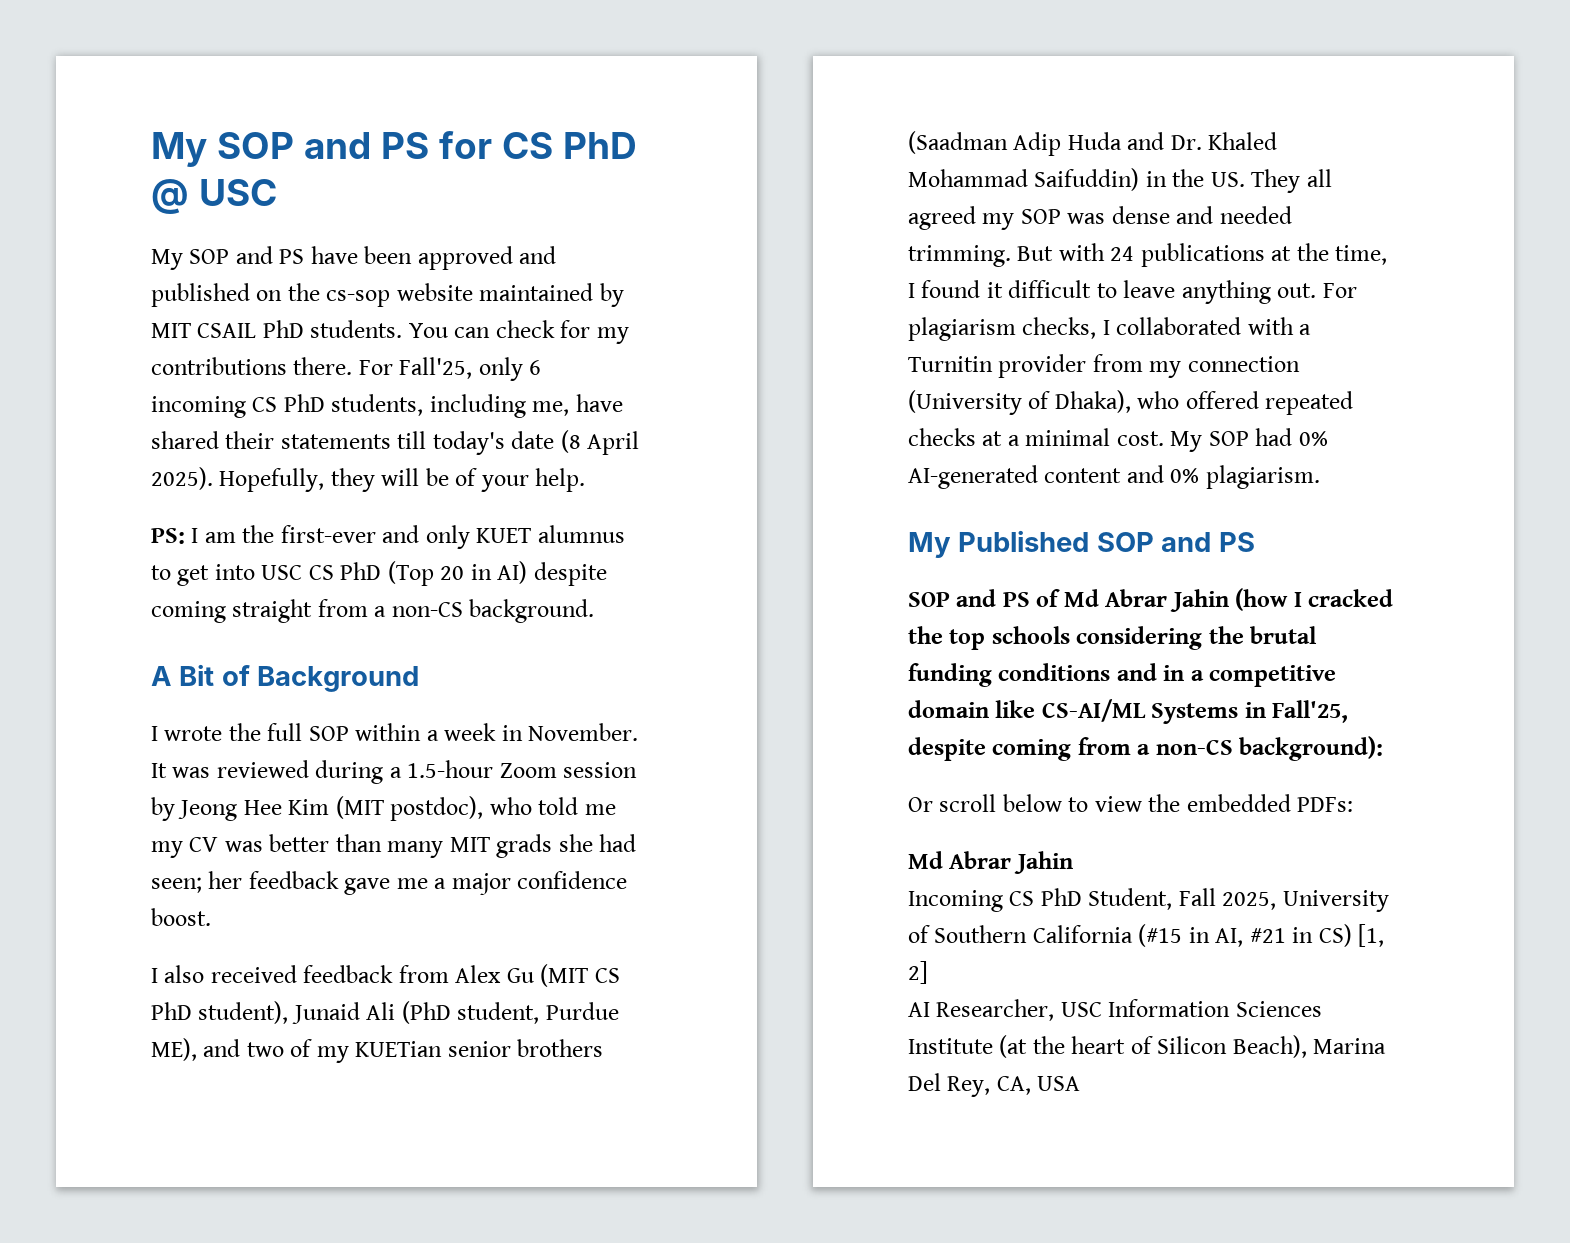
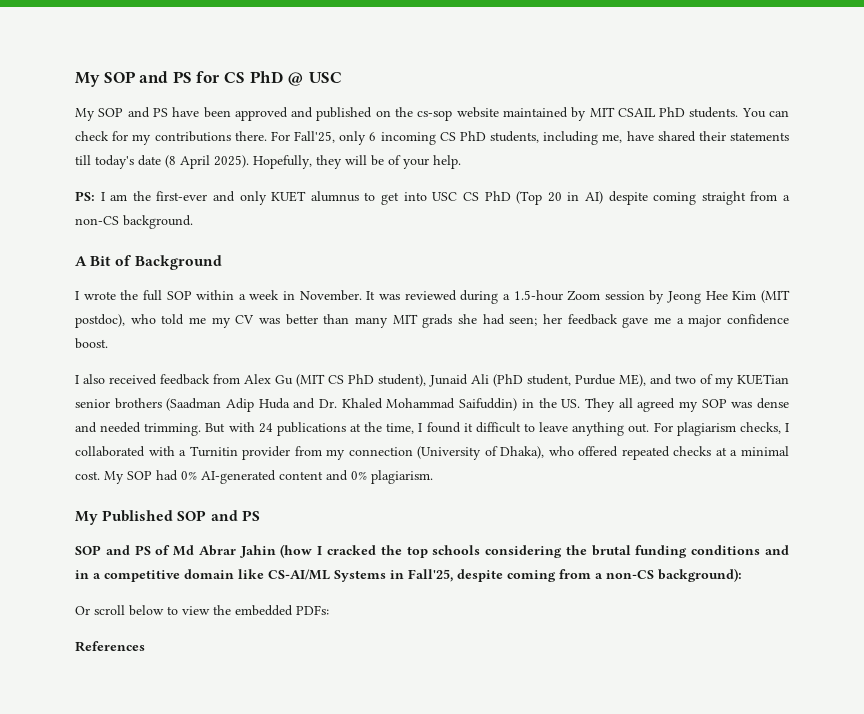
[908,851,1073,874] [908,888,1389,912] [908,924,1385,947] [908,961,928,984] [908,999,1322,1021] [908,1035,1387,1058] [908,1073,1081,1097] Md Abrar Jahin // Incoming CS PhD Student, Fall 2025, University of Southern California (#15 in AI, #21 in CS) [1, 2] // AI Researcher, USC Information Sciences Institute (at the heart of Silicon Beach), Marina Del Rey, CA, USA -> [75,641,145,652] References

